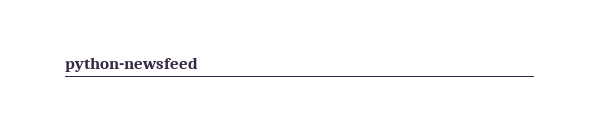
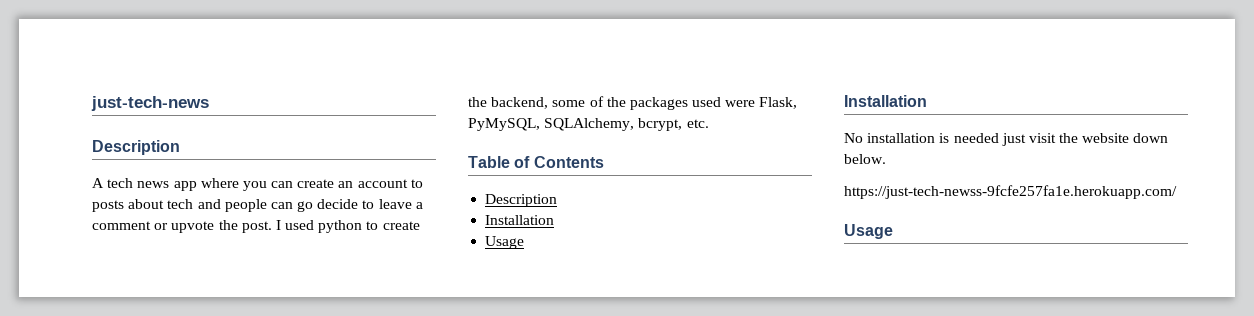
[65,57,198,72] python-newsfeed -> [91,96,209,111] [92,140,180,155] [92,178,423,191] [92,199,423,212] [92,220,420,233] [468,96,798,110] [468,118,709,131] [468,156,604,168] [485,194,558,207] [485,215,555,225] [485,236,525,249] [844,95,927,107] [844,133,1169,146] [844,154,886,164] [844,185,1177,199] [844,224,893,239] just-tech-news // Description // A tech news app where you can create an account to posts about tech and people can go decide to leave a comment or upvote the post. I used python to create the backend, some of the packages used were Flask, PyMySQL, SQLAlchemy, bcrypt, etc. // Table of Contents // Description // Installation // Usage // Installation // No installation is needed just visit the website down below. // https://just-tech-newss-9fcfe257fa1e.herokuapp.com/ // Usage

